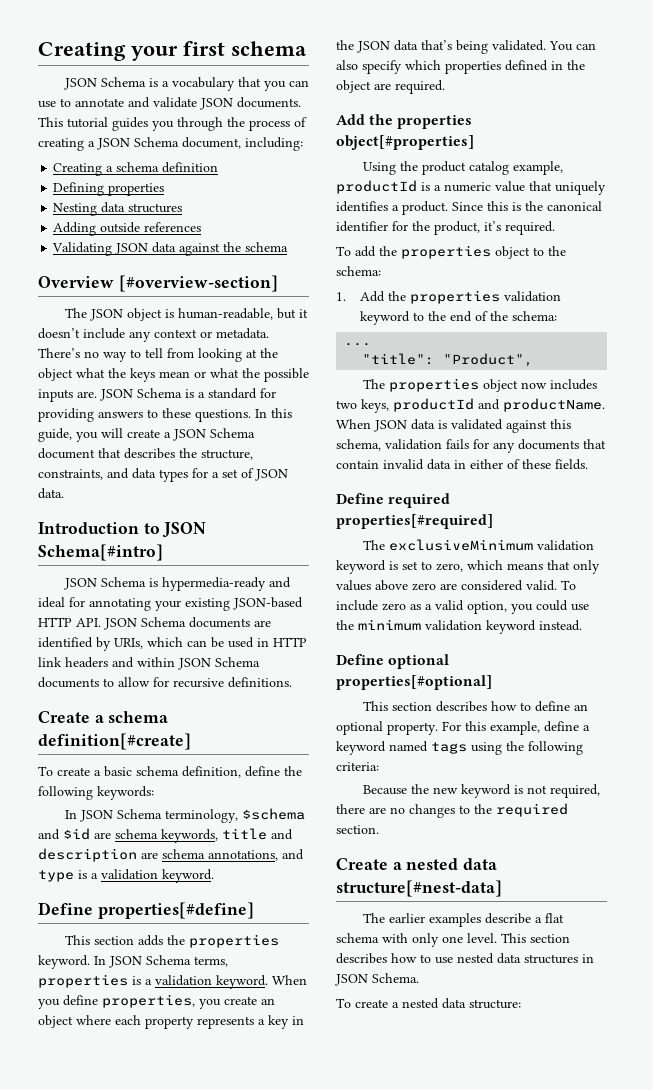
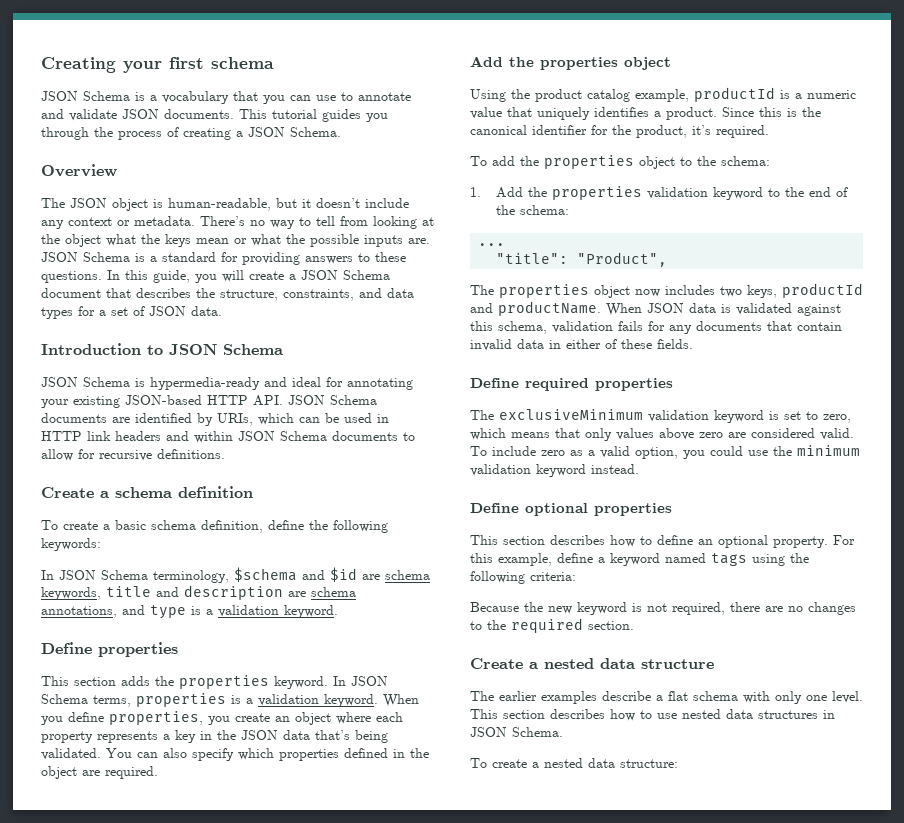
[134,137,303,151] [53,162,219,176] [53,182,165,196] [53,202,183,216] [53,222,202,236] [52,242,289,256] Schema document, including: // Creating a schema definition // Defining properties // Nesting data structures // Adding outside references // Validating JSON data against the schema -> [290,127,341,137] Schema.
[118,275,278,292] [#overview-section] -> (117, 170) none
[38,544,163,561] Schema[#intro] -> [223,344,283,355] Schema
[38,733,191,750] definition[#create] -> [178,486,253,498] definition
[97,902,254,919] properties[#define] -> [98,642,178,657] properties
[336,135,474,150] object[#properties] -> [624,57,671,70] object
[336,514,493,529] properties[#required] -> [595,378,673,391] properties
[336,675,492,690] properties[#optional] -> [594,503,672,516] properties
[336,880,502,897] structure[#nest-data] -> [641,659,714,669] structure

